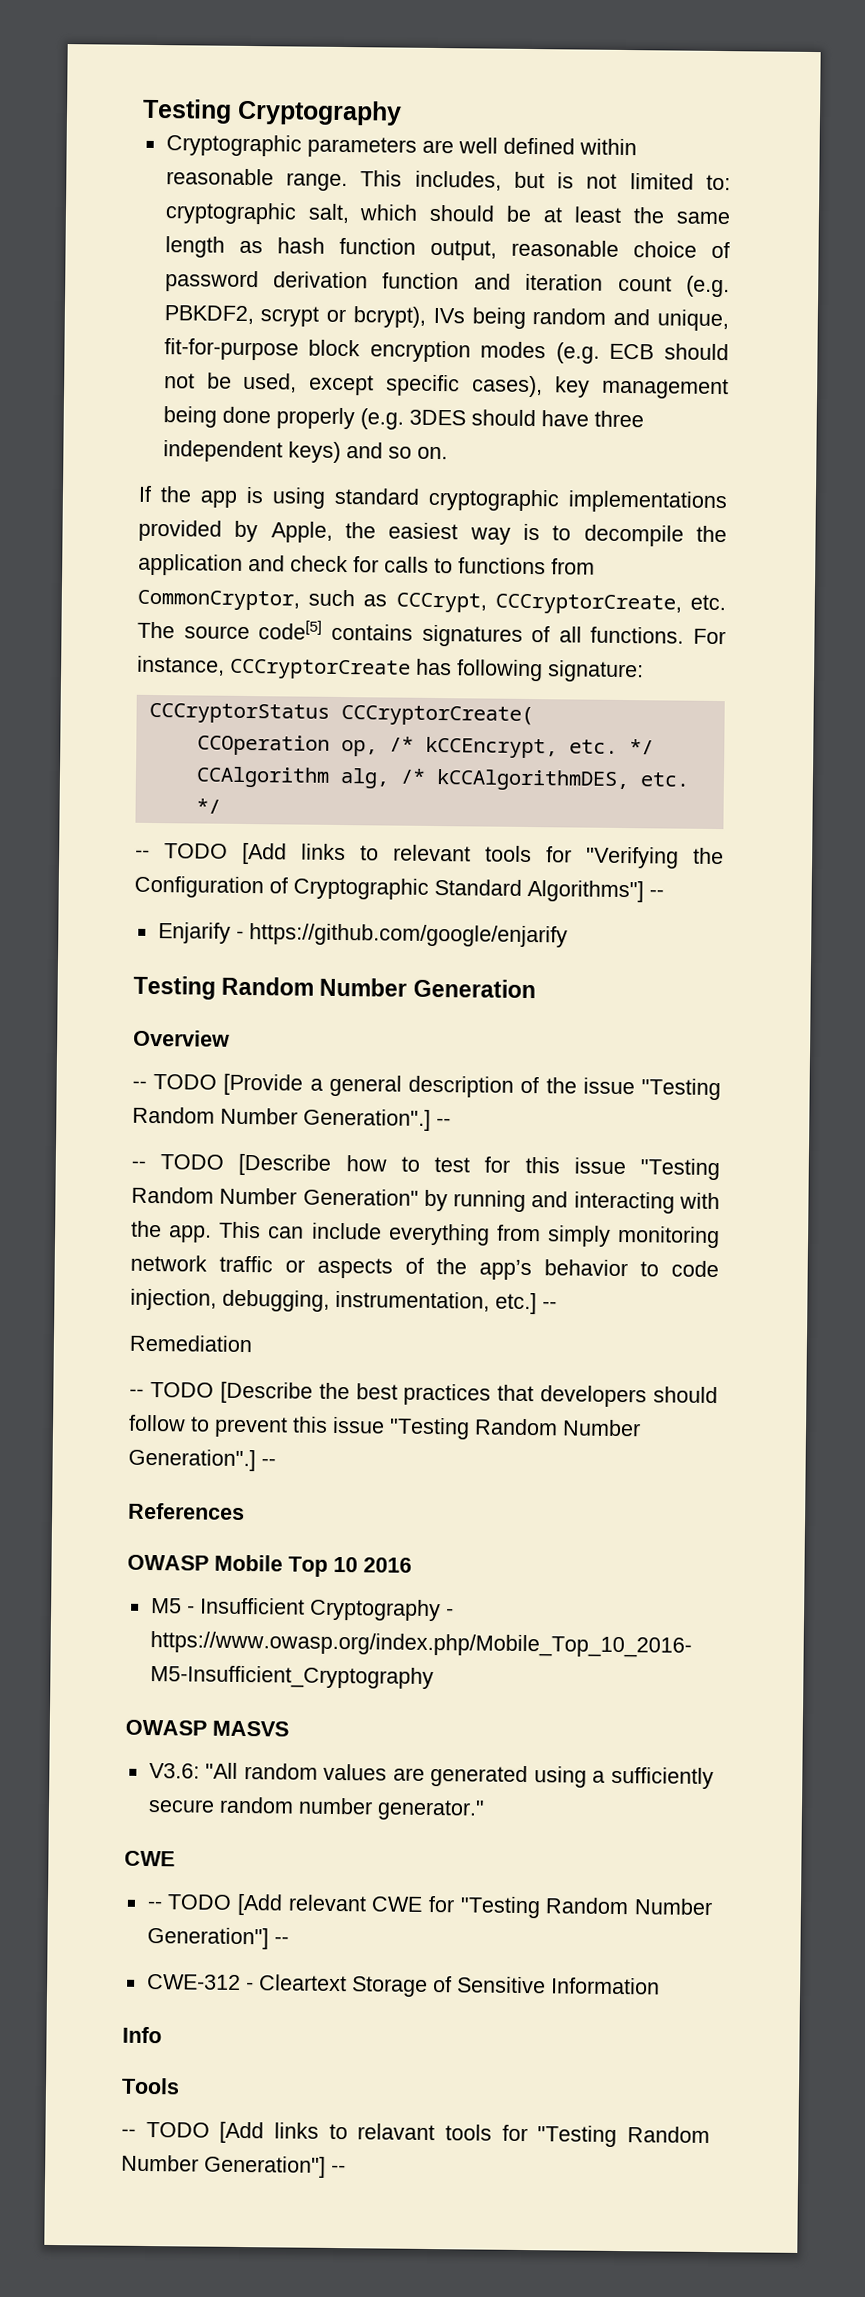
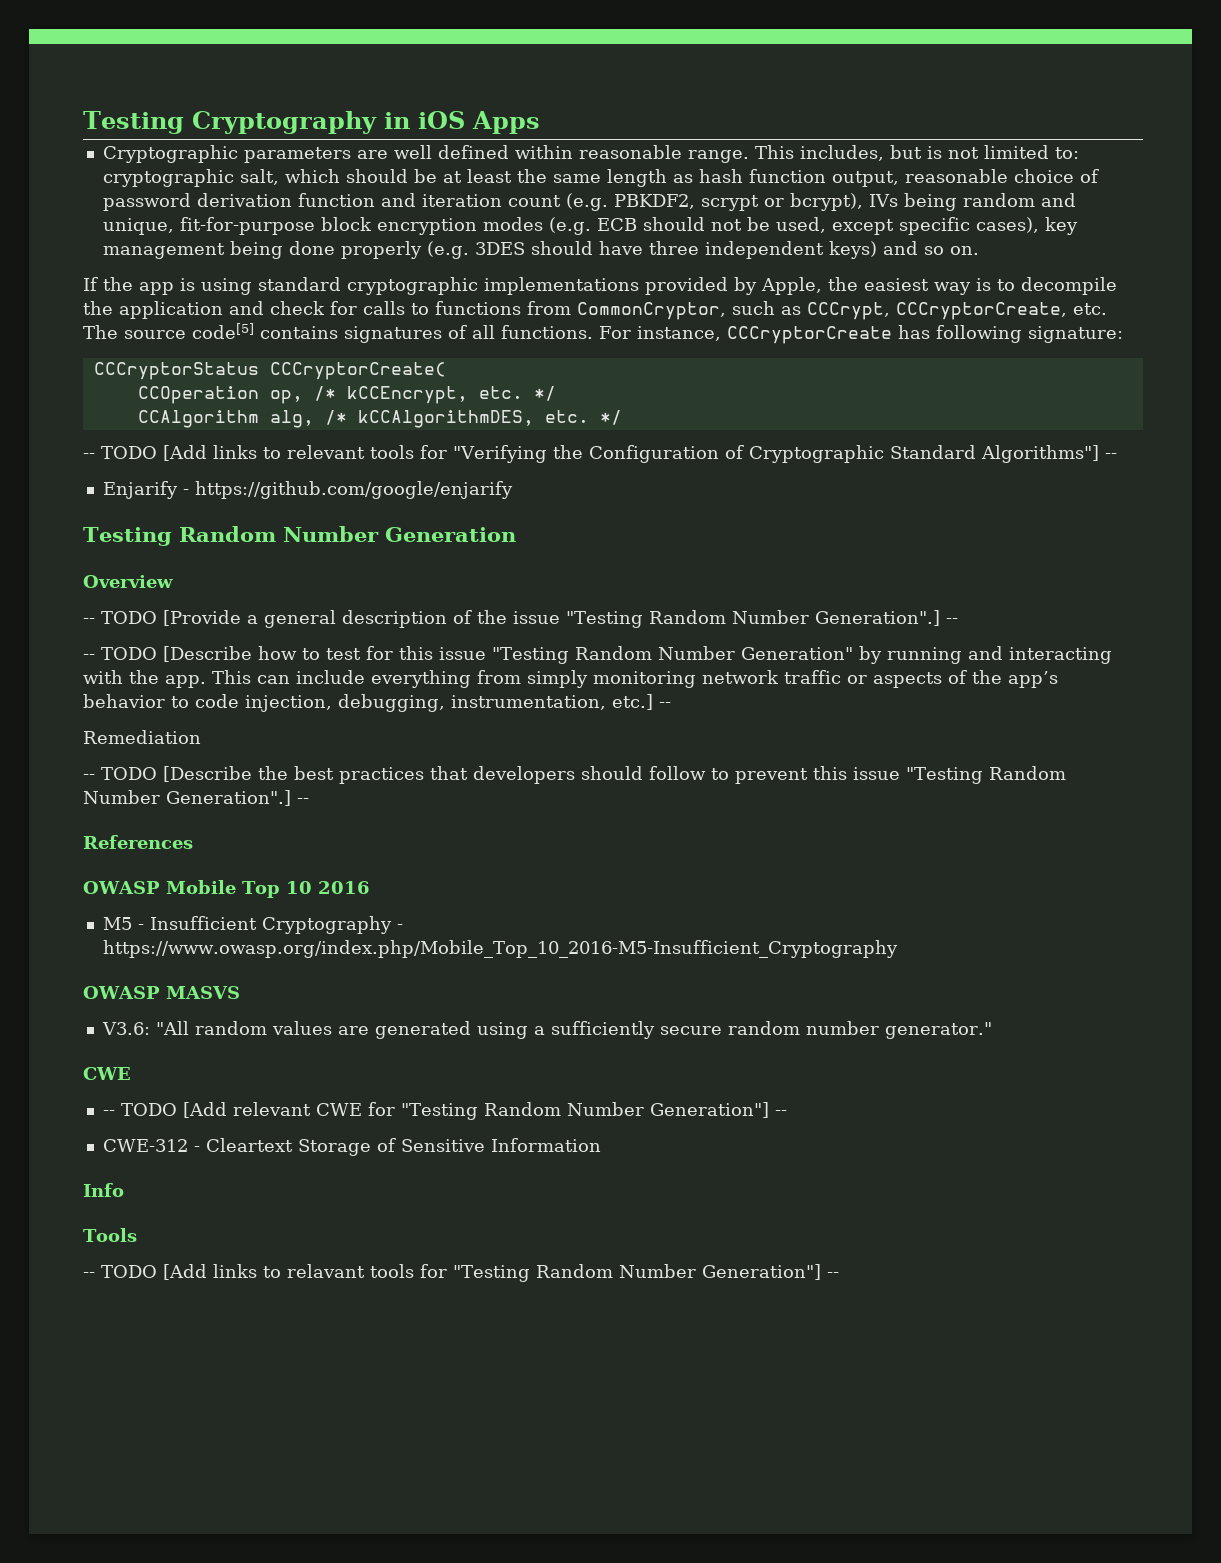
(402, 112) none -> [383,111,540,134] in iOS Apps

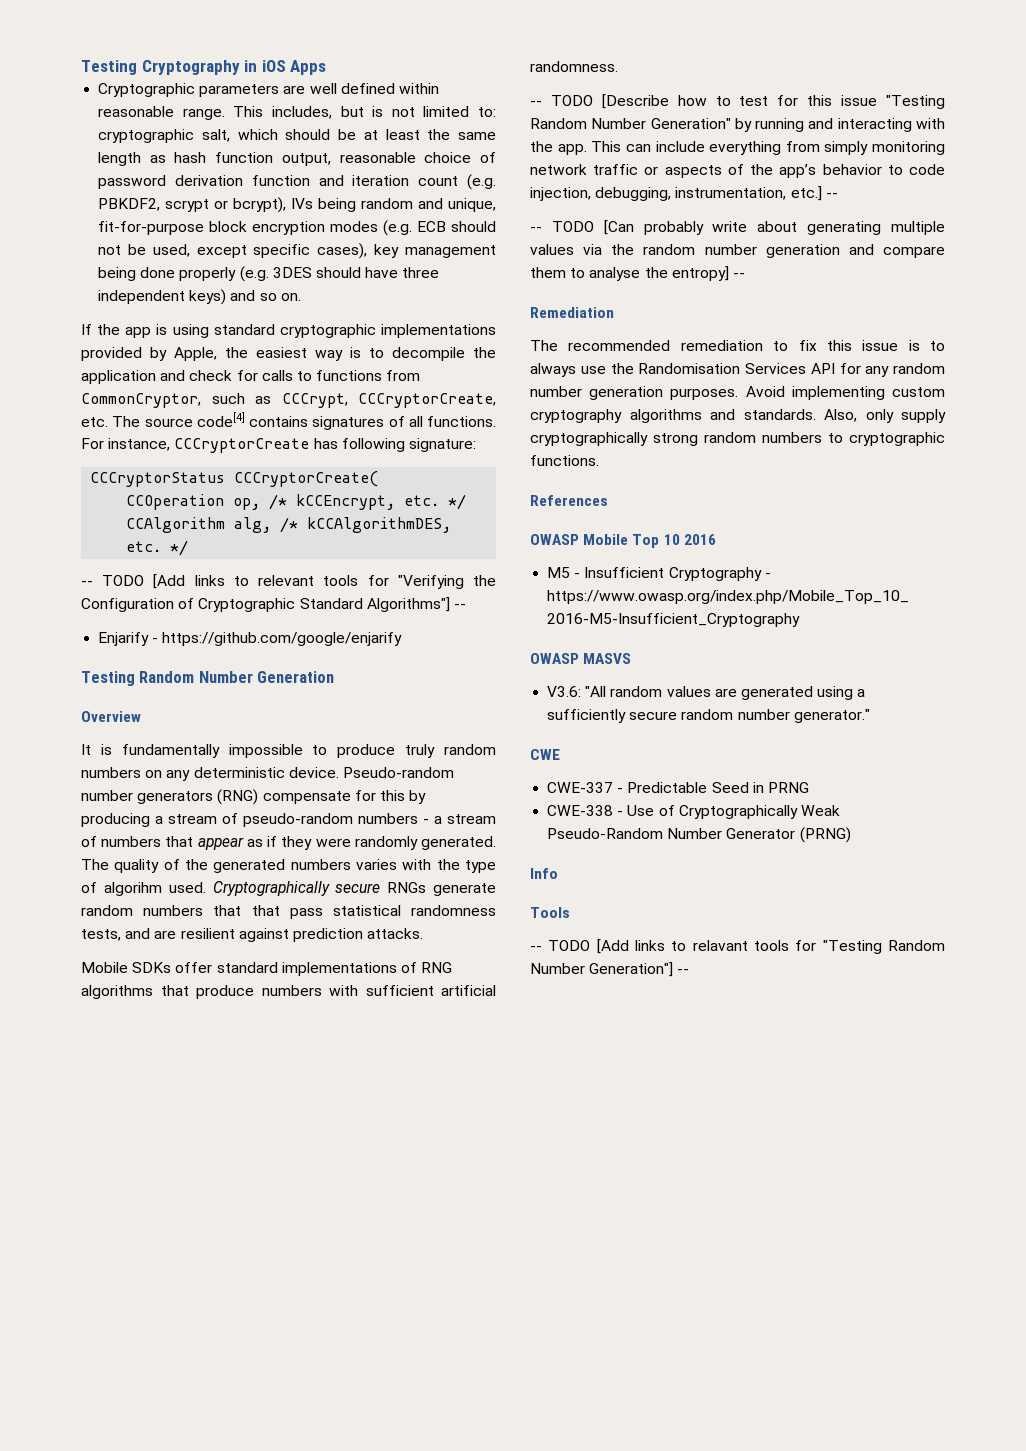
[192,323,254,339] code[5] -> [196,412,245,427] code[4]
[83,610,958,628] -- TODO [Provide a general description of the issue "Testing Random Number Generation".] -- -> [81,744,496,758] [81,767,454,781] [81,789,427,805] [81,813,496,827] [81,836,496,850] [81,859,496,873] [81,881,496,896] [81,905,496,919] [81,928,424,942] [81,962,453,976] [81,985,496,999] [530,61,618,72] It is fundamentally impossible to produce truly random numbers on any deterministic device. Pseudo-random number generators (RNG) compensate for this by producing a stream of pseudo-random numbers - a stream of numbers that appear as if they were randomly generated. The quality of the generated numbers varies with the type of algorihm used. Cryptographically secure RNGs generate random numbers that that pass statistical randomness tests, and are resilient against prediction attacks. // Mobile SDKs offer standard implementations of RNG algorithms that produce numbers with sufficient artificial randomness.
[83,730,201,744] [83,766,1066,784] [83,790,309,806] Remediation // -- TODO [Describe the best practices that developers should follow to prevent this issue "Testing Random Number Generation".] -- -> [530,220,945,235] [530,244,945,258] [530,266,745,281] [530,307,614,318] [530,340,945,351] [530,363,945,377] [530,386,945,400] [530,409,946,423] [530,432,945,446] [530,455,599,466] -- TODO [Can probably write about generating multiple values via the random number generation and compare them to analyse the entropy] -- // Remediation // The recommended remediation to fix this issue is to always use the Randomisation Services API for any random number generation purposes. Avoid implementing custom cryptography algorithms and standards. Also, only supply cryptographically strong random numbers to cryptographic functions.
[102,1102,787,1120] [102,1138,601,1156] -- TODO [Add relevant CWE for "Testing Random Number Generation"] -- // CWE-312 - Cleartext Storage of Sensitive Information -> [547,782,809,793] [547,805,840,819] [547,827,851,843] CWE-337 - Predictable Seed in PRNG // CWE-338 - Use of Cryptographically Weak Pseudo-Random Number Generator (PRNG)

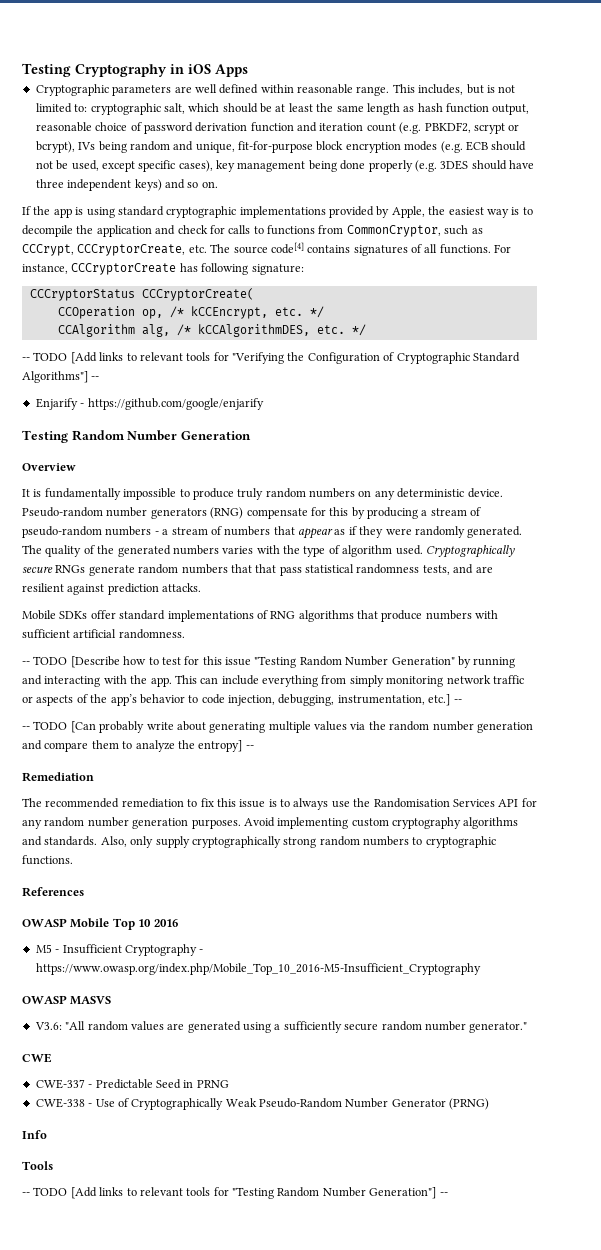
[103,882,162,896] algorihm -> [342,545,393,557] algorithm
[589,267,641,281] analyse -> [135,740,175,752] analyze
[692,940,748,951] relavant -> [139,1187,183,1196] relevant

